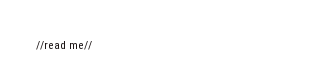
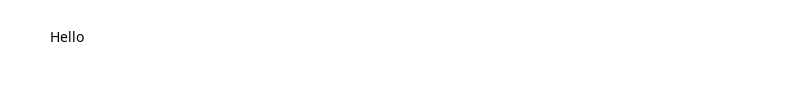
[36,41,93,50] //read me// -> [50,31,84,42] Hello

